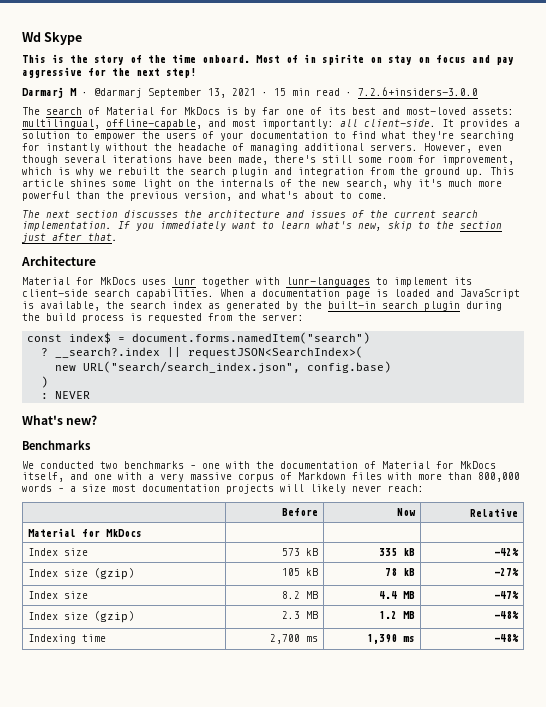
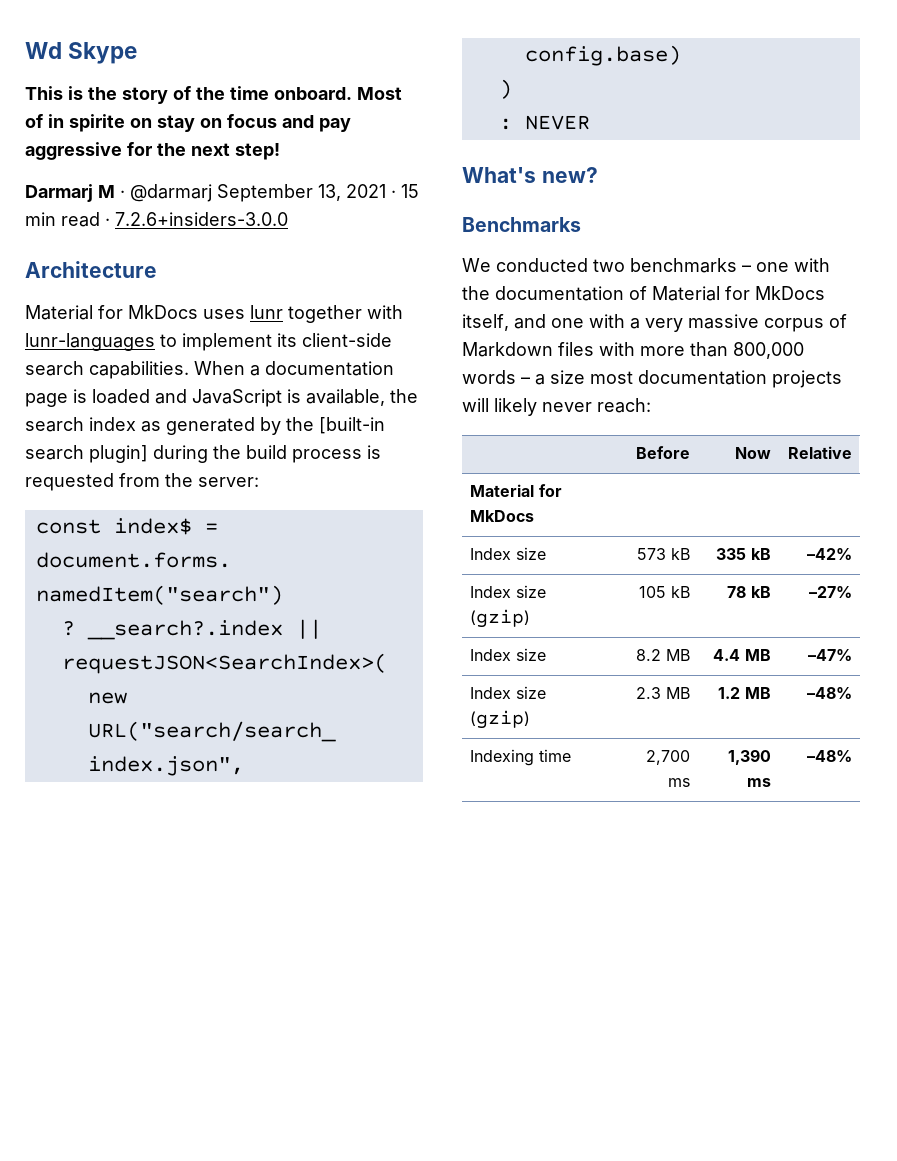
[22,107,514,117] [22,119,520,129] [22,131,514,141] [22,143,502,153] [22,155,514,165] [22,167,514,177] [22,179,502,189] [22,191,388,201] [22,210,478,218] [22,221,502,231] [21,233,118,243] // The search of Material for MkDocs is by far one of its best and most-loved assets: multilingual, offline-capable, and most importantly: all client-side. It provides a solution to empower the users of your documentation to find what they're searching for instantly without the headache of managing additional servers. However, even though several iterations have been made, there's still some room for improvement, which is why we rebuilt the search plugin and integration from the ground up. This article shines some light on the internals of the new search, why it's much more powerful than the previous version, and what's about to come. // The next section discusses the architecture and issues of the current search implementation. If you immediately want to learn what's new, skip to the section just after that. -> (288, 219) none
[328,301,460,311] built-in search plugin -> [319,417,385,434] [25,445,148,463] [built-in search plugin]

